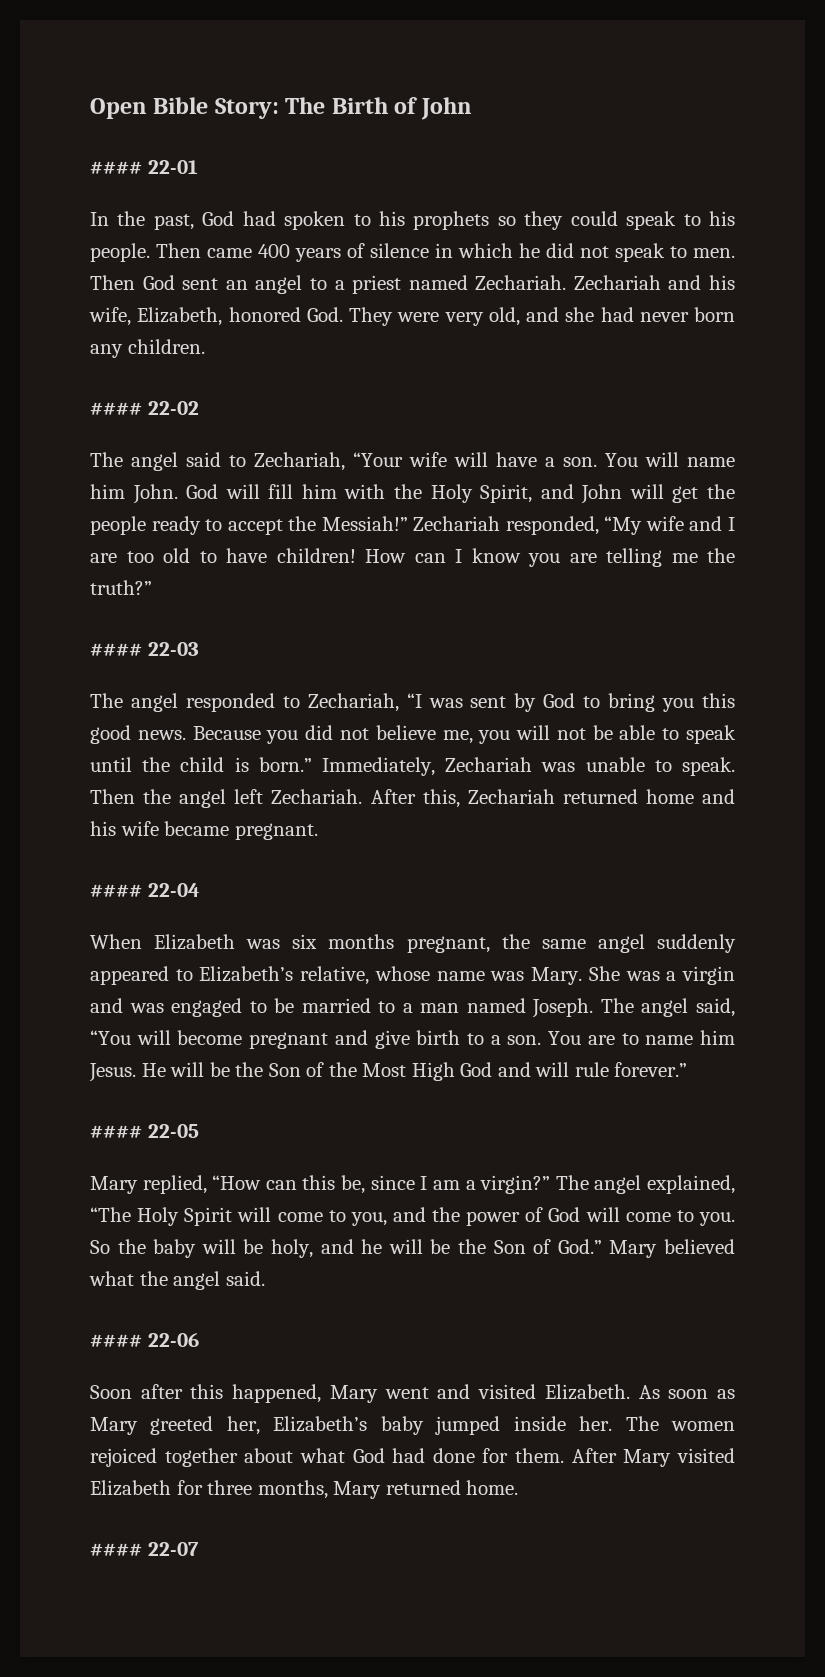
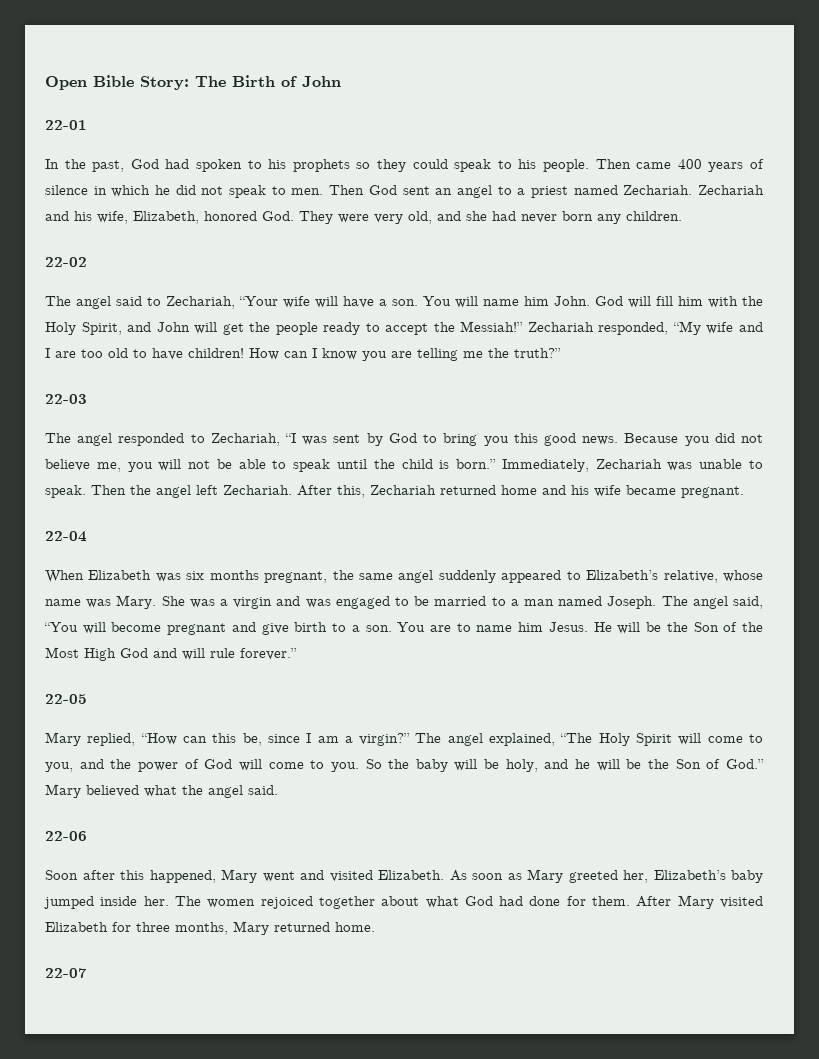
[90,161,142,174] #### -> (341, 81) none
[90,402,142,415] #### -> (682, 216) none
[90,643,142,656] #### -> (561, 353) none
[90,884,142,897] #### -> (744, 492) none
[90,1125,142,1138] #### -> (297, 654) none
[90,1334,142,1347] #### -> (278, 790) none
[90,1543,142,1556] #### -> (375, 927) none

